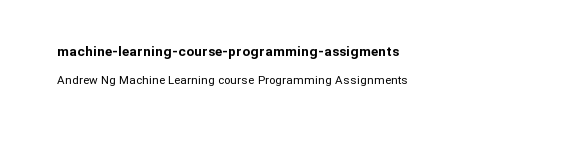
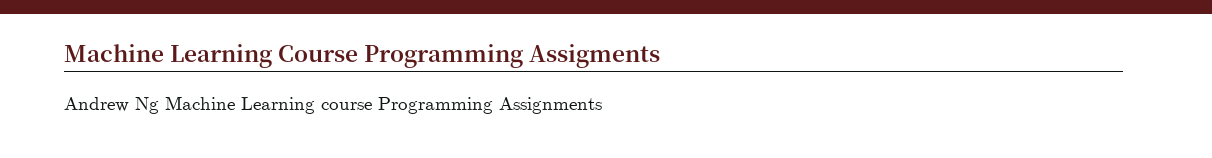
[57,46,399,59] machine-learning-course-programming-assigments -> [64,44,661,68] Machine Learning Course Programming Assigments

